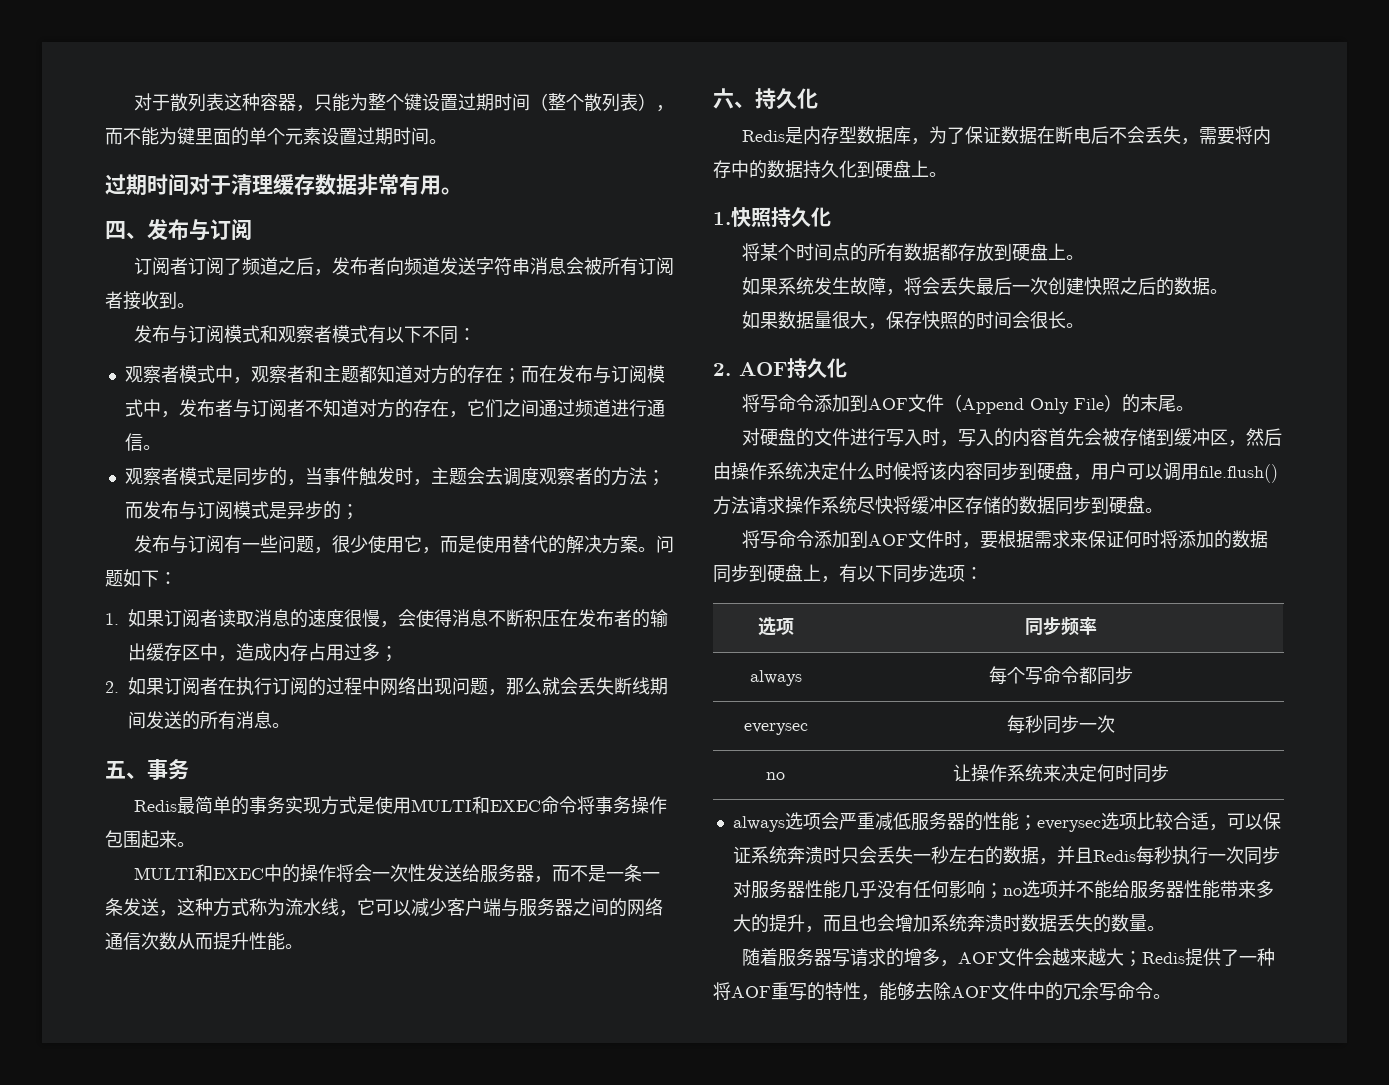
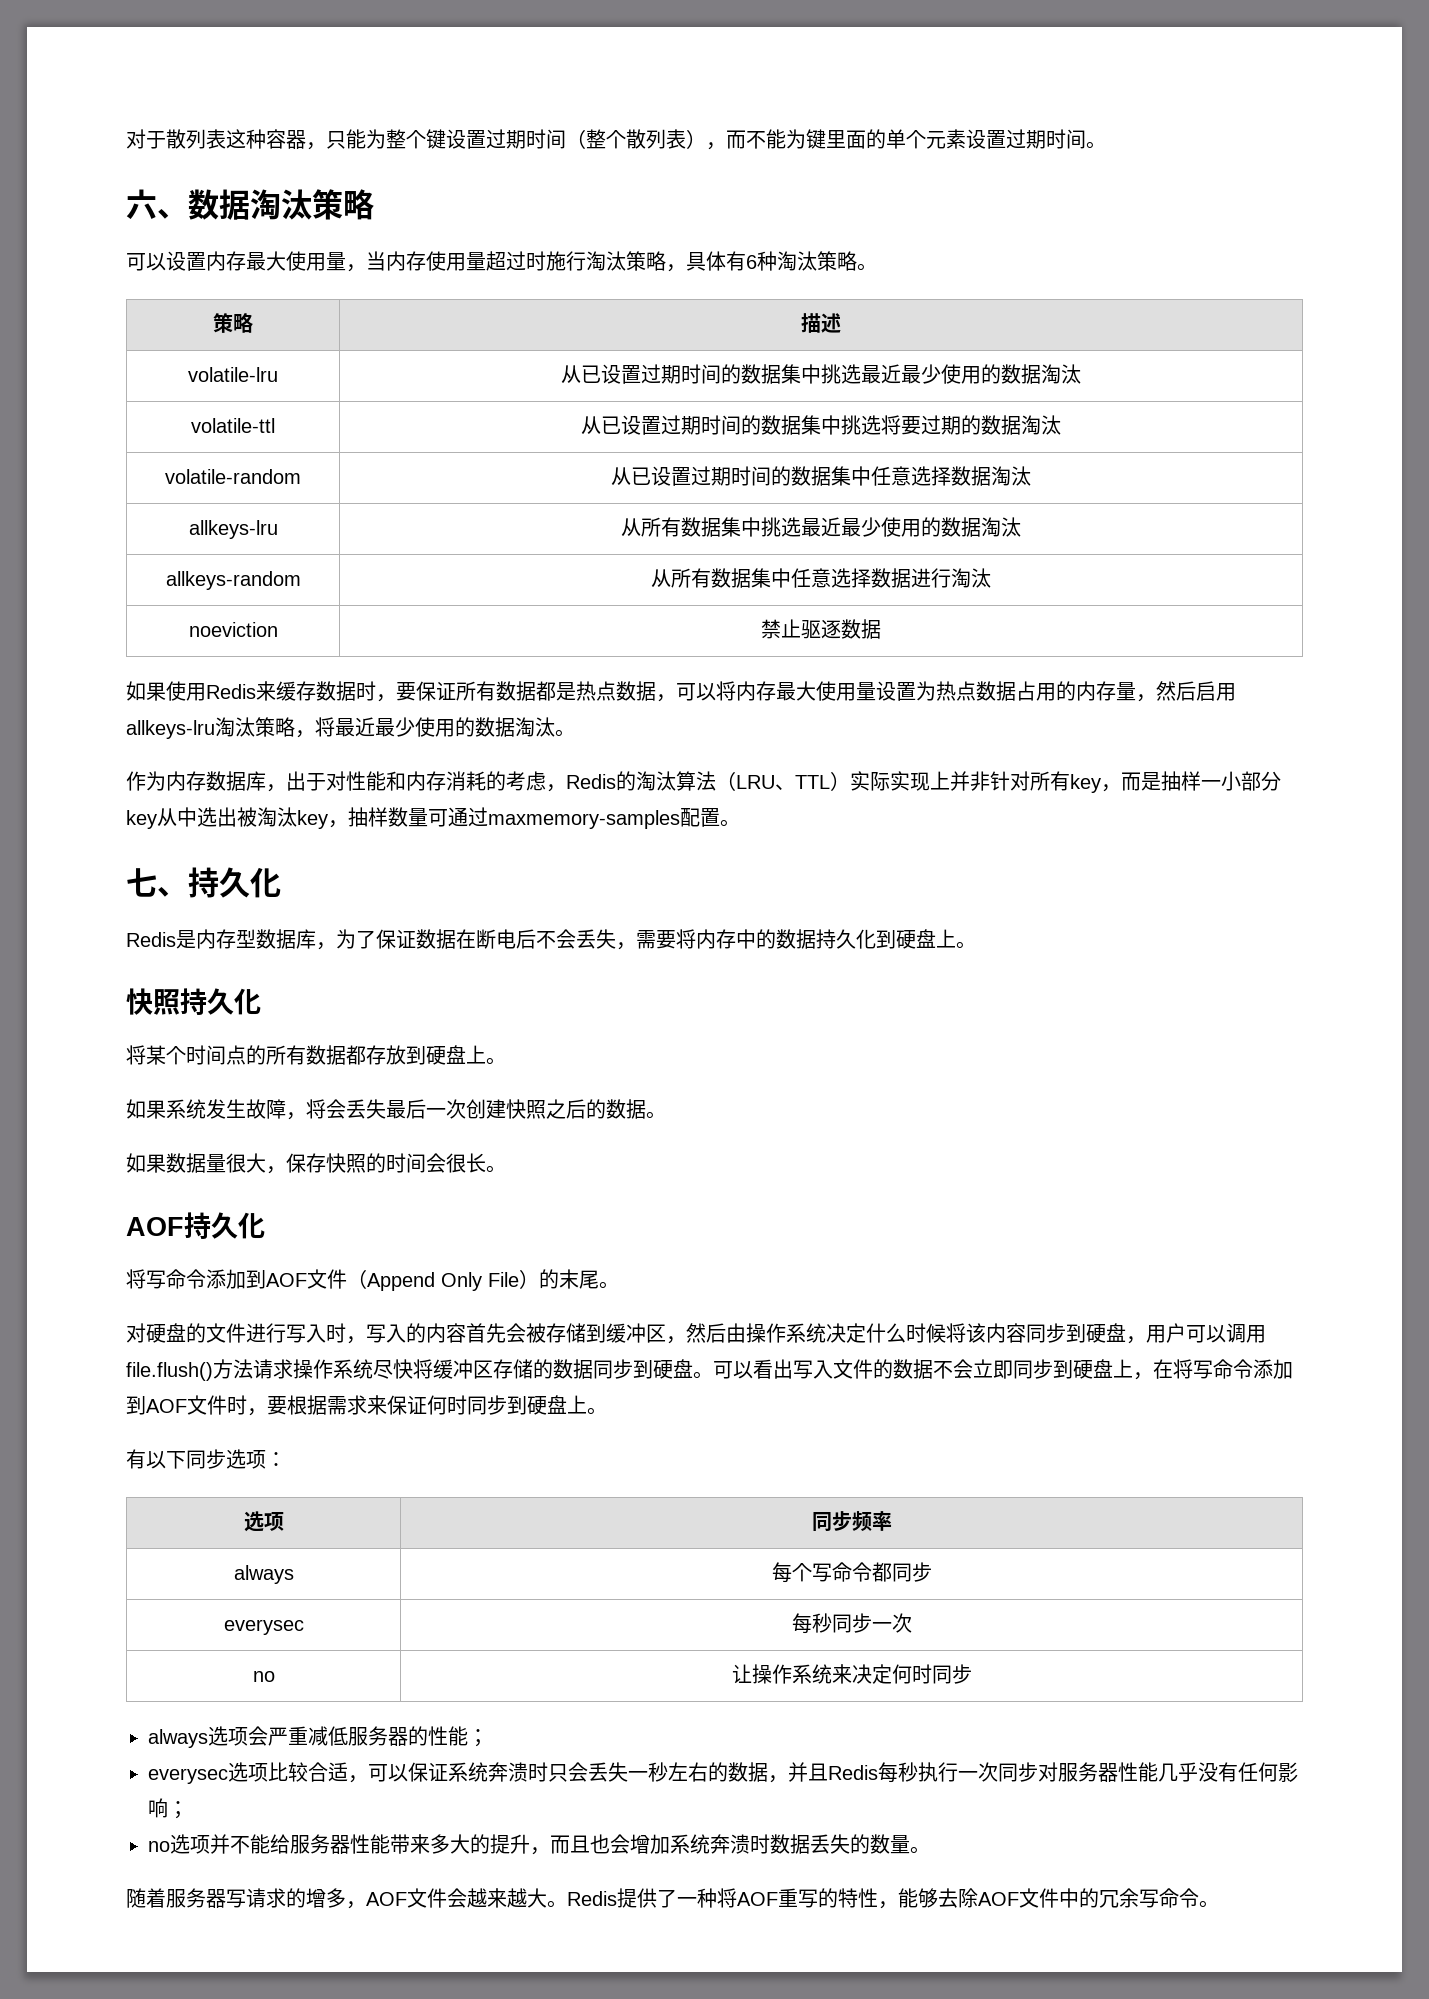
[105,174,462,196] [105,219,252,241] [133,257,674,276] [105,291,195,310] [133,325,476,344] [124,365,665,384] [124,399,665,418] [124,433,161,451] [124,467,665,486] [124,501,359,520] [133,535,674,554] [105,569,177,587] [105,609,668,628] [128,643,398,662] [105,677,668,696] [128,711,290,730] [105,758,189,780] [133,796,667,815] [105,830,195,848] [133,864,660,883] [105,898,663,917] [105,932,303,951] [713,88,734,109] 过期时间对于清理缓存数据非常有用。 // 四、发布与订阅 // 订阅者订阅了频道之后，发布者向频道发送字符串消息会被所有订阅者接收到。 // 发布与订阅模式和观察者模式有以下不同： // 观察者模式中，观察者和主题都知道对方的存在；而在发布与订阅模式中，发布者与订阅者不知道对方的存在，它们之间通过频道进行通信。 // 观察者模式是同步的，当事件触发时，主题会去调度观察者的方法；而发布与订阅模式是异步的； // 发布与订阅有一些问题，很少使用它，而是使用替代的解决方案。问题如下： // 1.如果订阅者读取消息的速度很慢，会使得消息不断积压在发布者的输出缓存区中，造成内存占用过多； // 2.如果订阅者在执行订阅的过程中网络出现问题，那么就会丢失断线期间发送的所有消息。 // 五、事务 // Redis最简单的事务实现方式是使用MULTI和EXEC命令将事务操作包围起来。 // MULTI和EXEC中的操作将会一次性发送给服务器，而不是一条一条发送，这种方式称为流水线，它可以减少客户端与服务器之间的网络通信次数从而提升性能。 // 六 -> [126,189,374,220] [126,251,877,272] [213,312,253,333] [801,313,841,333] [188,367,278,382] [561,364,1081,384] [191,418,275,433] [581,415,1061,435] [165,469,301,484] [611,466,1031,486] [188,520,278,539] [621,517,1021,537] [165,571,301,590] [651,568,991,588] [188,622,278,637] [761,619,881,639] [126,681,1236,702] [126,717,575,739] [126,771,1281,793] [126,807,740,829] [126,868,157,897] 六、数据淘汰策略 // 可以设置内存最大使用量，当内存使用量超过时施行淘汰策略，具体有6种淘汰策略。 // 策略 | 描述 // volatile-lru | 从已设置过期时间的数据集中挑选最近最少使用的数据淘汰 // volatile-ttl | 从已设置过期时间的数据集中挑选将要过期的数据淘汰 // volatile-random | 从已设置过期时间的数据集中任意选择数据淘汰 // allkeys-lru | 从所有数据集中挑选最近最少使用的数据淘汰 // allkeys-random | 从所有数据集中任意选择数据进行淘汰 // noeviction | 禁止驱逐数据 // 如果使用Redis来缓存数据时，要保证所有数据都是热点数据，可以将内存最大使用量设置为热点数据占用的内存量，然后启用allkeys-lru淘汰策略，将最近最少使用的数据淘汰。 // 作为内存数据库，出于对性能和内存消耗的考虑，Redis的淘汰算法（LRU、TTL）实际实现上并非针对所有key，而是抽样一小部分key从中选出被淘汰key，抽样数量可通过maxmemory-samples配置。 // 七
[713,212,731,225] 1. -> (976, 945) none
[713,363,731,376] 2. -> (506, 1169) none
(1163, 510) // -> [713,1359,1173,1380] 可以看出写入文件的数据不会立即同步到硬盘上，在
[1159,530,1268,549] [713,564,839,583] 将添加的数据同步到硬盘上， -> [467,1395,607,1415] 同步到硬盘上。 //
(1037, 823) none -> (488, 1738) //
(1003, 891) none -> (188, 1810) //
[1123,951,1142,967] ； -> [547,1900,567,1908] 。

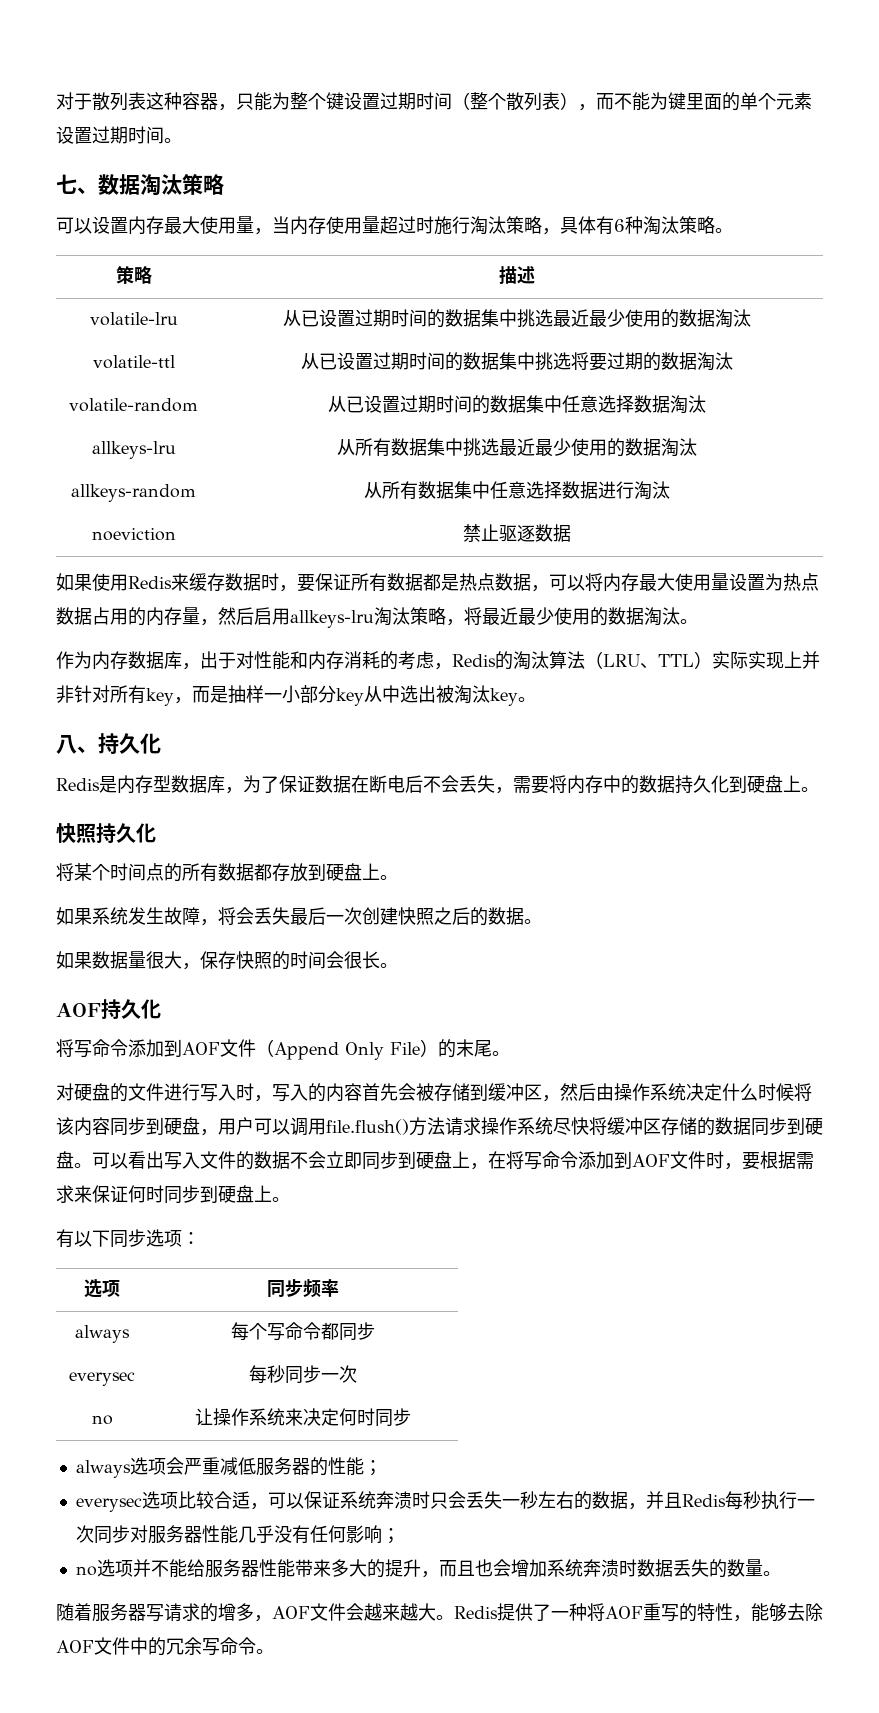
[126,189,157,220] 六 -> [56,174,77,194] 七
[328,807,740,829] [126,868,157,897] ，抽样数量可通过maxmemory-samples配置。 // 七 -> [518,697,536,702] [56,735,77,754] 。 // 八

